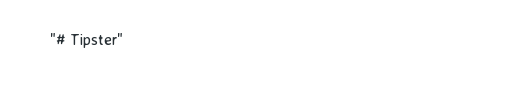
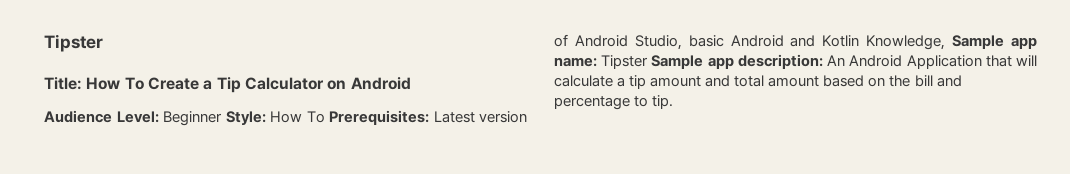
[50,33,124,48] "# Tipster" -> [44,34,103,52] [44,77,411,93] [44,110,527,126] [554,34,1037,50] [554,54,1037,69] [554,75,962,89] [554,95,674,110] Tipster // Title: How To Create a Tip Calculator on Android // Audience Level: Beginner Style: How To Prerequisites: Latest version of Android Studio, basic Android and Kotlin Knowledge, Sample app name: Tipster Sample app description: An Android Application that will calculate a tip amount and total amount based on the bill and percentage to tip.

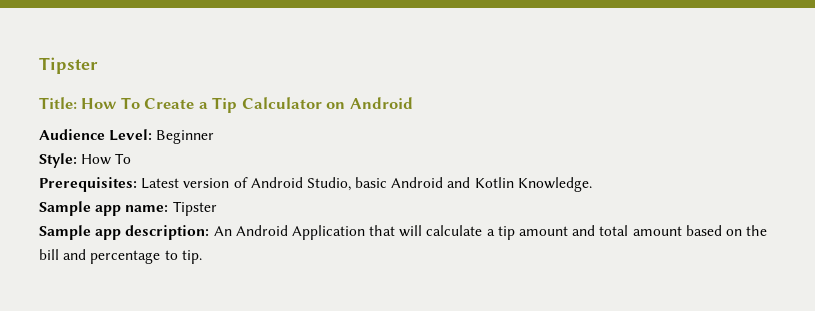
(222, 118) none -> (215, 137) //
(325, 117) none -> (132, 158) //
[866,35,946,50] Knowledge, -> [517,177,592,192] Knowledge. //
(649, 62) none -> (217, 208) //

